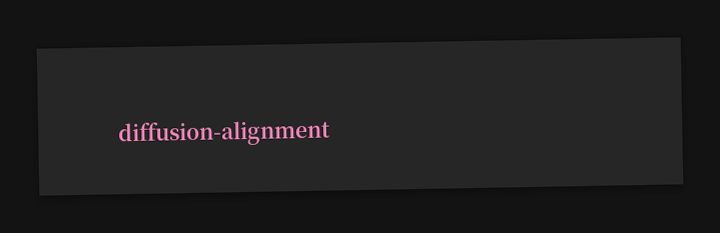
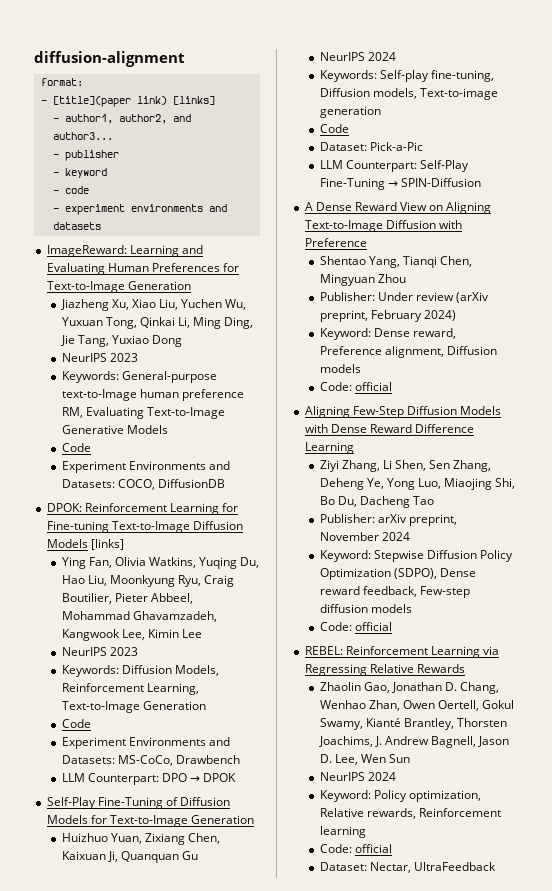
(331, 133) none -> [40,78,83,86] [40,96,215,107] [52,114,191,124] [52,132,113,140] [52,150,119,161] [52,168,107,178] [52,186,89,194] [52,204,227,215] [52,222,101,230] [46,245,203,257] [46,263,239,275] [46,281,191,293] [60,299,247,311] [61,317,254,329] [60,335,183,347] [61,353,138,362] [61,371,217,383] [61,389,244,401] [61,407,225,419] [61,425,168,434] [61,443,91,452] [61,461,230,473] [61,479,225,490] [46,503,238,515] [46,521,243,533] [46,539,124,550] [61,557,260,569] [61,575,235,587] [61,593,193,604] [61,611,217,622] [61,629,203,641] [61,647,138,656] [61,665,219,677] [61,683,199,695] [61,701,206,713] [61,719,91,728] [61,737,230,749] [61,755,240,766] [61,773,237,785] [46,797,230,809] [46,815,254,827] [61,833,221,845] [61,851,199,863] [319,52,396,61] [319,70,494,82] [319,88,498,100] [319,106,381,118] [319,124,349,133] [319,142,423,151] [319,160,469,172] [319,178,481,190] [304,202,492,214] [304,220,462,232] [304,238,367,247] [319,256,473,268] [319,274,406,286] [319,292,490,303] [319,310,456,322] [319,328,456,340] [319,346,497,358] [319,364,361,373] [319,382,392,391] [304,406,501,418] [304,424,474,433] [304,442,354,454] [319,460,492,472] [319,478,516,490] [319,496,435,508] [319,514,457,526] [319,532,410,541] [319,550,514,562] [319,568,476,580] [319,586,470,598] [319,604,412,613] [319,622,392,631] [304,646,499,658] [304,664,465,676] [319,682,500,694] [319,700,515,711] [319,718,508,730] [318,736,510,748] [319,754,411,765] [319,772,396,781] [319,790,481,802] [319,808,501,819] [319,826,366,838] [319,844,392,853] [319,862,496,873] // format: // - [title](paper link) [links] // - author1, author2, and author3... // - publisher // - keyword // - code // - experiment environments and datasets // ImageReward: Learning and Evaluating Human Preferences for Text-to-Image Generation // Jiazheng Xu, Xiao Liu, Yuchen Wu, Yuxuan Tong, Qinkai Li, Ming Ding, Jie Tang, Yuxiao Dong // NeurIPS 2023 // Keywords: General-purpose text-to-Image human preference RM, Evaluating Text-to-Image Generative Models // Code // Experiment Environments and Datasets: COCO, DiffusionDB // DPOK: Reinforcement Learning for Fine-tuning Text-to-Image Diffusion Models [links] // Ying Fan, Olivia Watkins, Yuqing Du, Hao Liu, Moonkyung Ryu, Craig Boutilier, Pieter Abbeel, Mohammad Ghavamzadeh, Kangwook Lee, Kimin Lee // NeurIPS 2023 // Keywords: Diffusion Models, Reinforcement Learning, Text-to-Image Generation // Code // Experiment Environments and Datasets: MS-CoCo, Drawbench // LLM Counterpart: DPO → DPOK // Self-Play Fine-Tuning of Diffusion Models for Text-to-Image Generation // Huizhuo Yuan, Zixiang Chen, Kaixuan Ji, Quanquan Gu // NeurIPS 2024 // Keywords: Self-play fine-tuning, Diffusion models, Text-to-image generation // Code // Dataset: Pick-a-Pic // LLM Counterpart: Self-Play Fine-Tuning → SPIN-Diffusion // A Dense Reward View on Aligning Text-to-Image Diffusion with Preference // Shentao Yang, Tianqi Chen, Mingyuan Zhou // Publisher: Under review (arXiv preprint, February 2024) // Keyword: Dense reward, Preference alignment, Diffusion models // Code: official // Aligning Few-Step Diffusion Models with Dense Reward Difference Learning // Ziyi Zhang, Li Shen, Sen Zhang, Deheng Ye, Yong Luo, Miaojing Shi, Bo Du, Dacheng Tao // Publisher: arXiv preprint, November 2024 // Keyword: Stepwise Diffusion Policy Optimization (SDPO), Dense reward feedback, Few-step diffusion models // Code: official // REBEL: Reinforcement Learning via Regressing Relative Rewards // Zhaolin Gao, Jonathan D. Chang, Wenhao Zhan, Owen Oertell, Gokul Swamy, Kianté Brantley, Thorsten Joachims, J. Andrew Bagnell, Jason D. Lee, Wen Sun // NeurIPS 2024 // Keyword: Policy optimization, Relative rewards, Reinforcement learning // Code: official // Dataset: Nectar, UltraFeedback

